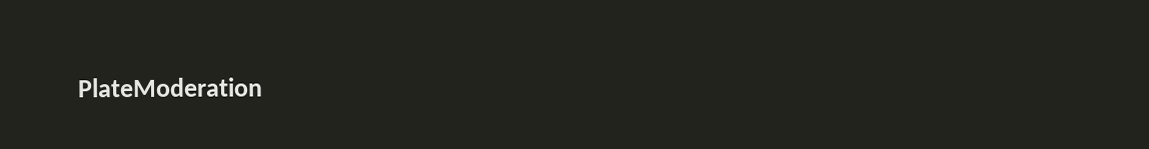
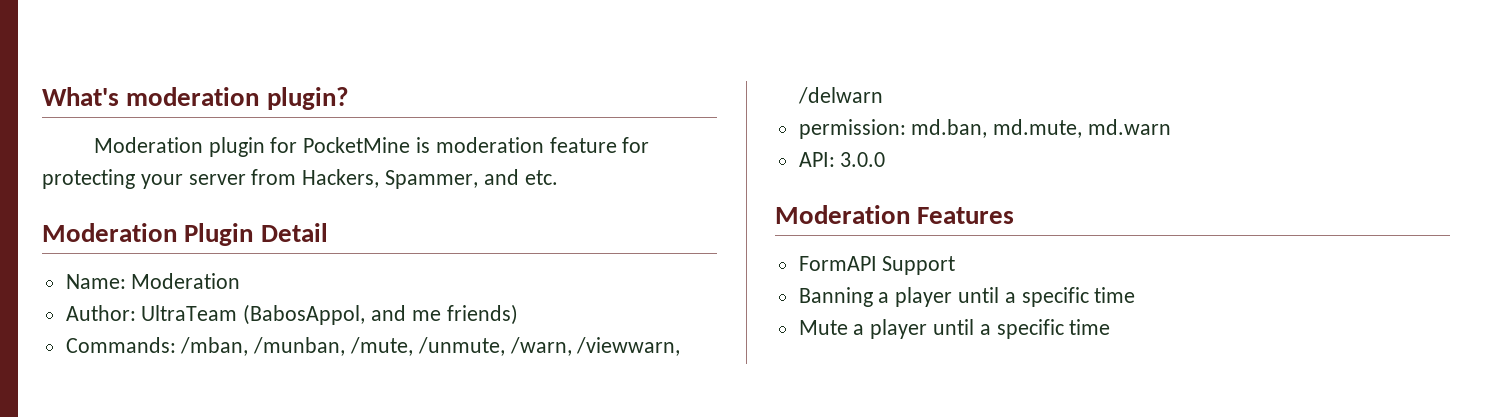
[78,77,263,98] PlateModeration -> [42,87,349,110] [93,137,650,157] [42,169,558,189] [42,223,328,246] [65,273,241,289] [65,304,518,325] [65,337,681,356] [797,87,883,104] [798,119,1172,139] [798,152,886,167] [775,205,1015,224] [798,256,956,275] [798,287,1136,307] [798,319,1111,339] What's moderation plugin? // Moderation plugin for PocketMine is moderation feature for protecting your server from Hackers, Spammer, and etc. // Moderation Plugin Detail // Name: Moderation // Author: UltraTeam (BabosAppol, and me friends) // Commands: /mban, /munban, /mute, /unmute, /warn, /viewwarn, /delwarn // permission: md.ban, md.mute, md.warn // API: 3.0.0 // Moderation Features // FormAPI Support // Banning a player until a specific time // Mute a player until a specific time

